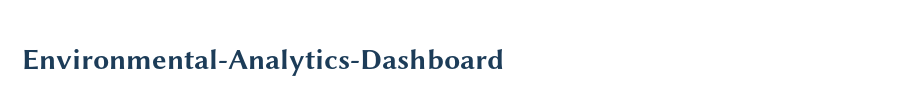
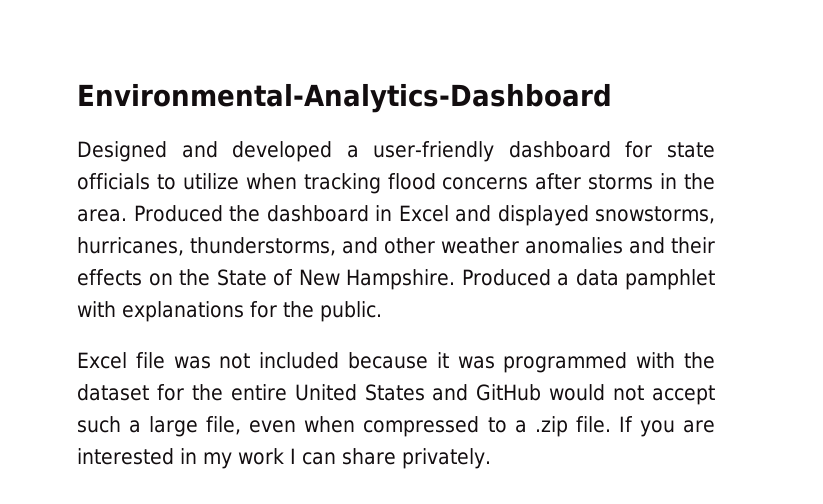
(504, 62) none -> [77,141,715,162] [77,173,715,194] [77,205,715,226] [77,237,715,256] [77,269,715,290] [77,301,382,322] [77,352,715,373] [77,384,715,405] [77,416,716,437] [77,448,491,469] // Designed and developed a user-friendly dashboard for state officials to utilize when tracking flood concerns after storms in the area. Produced the dashboard in Excel and displayed snowstorms, hurricanes, thunderstorms, and other weather anomalies and their effects on the State of New Hampshire. Produced a data pamphlet with explanations for the public. // Excel file was not included because it was programmed with the dataset for the entire United States and GitHub would not accept such a large file, even when compressed to a .zip file. If you are interested in my work I can share privately.

